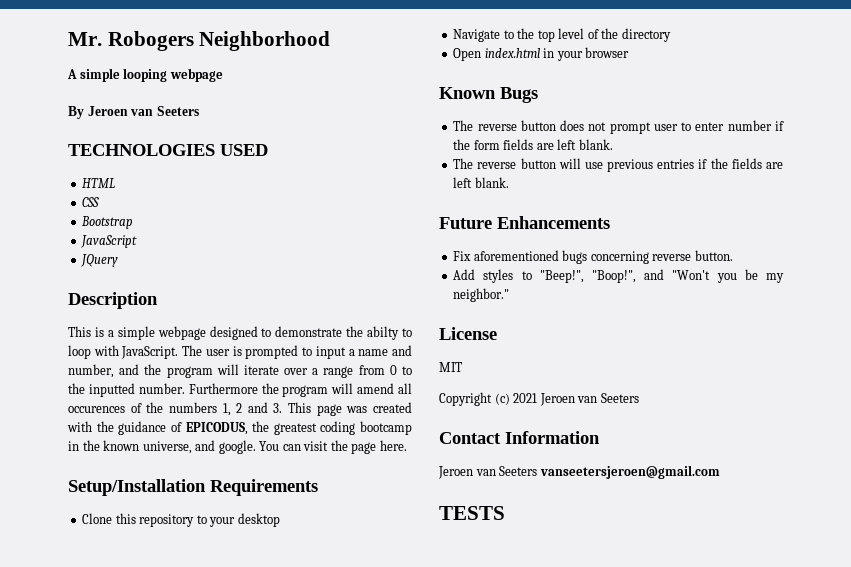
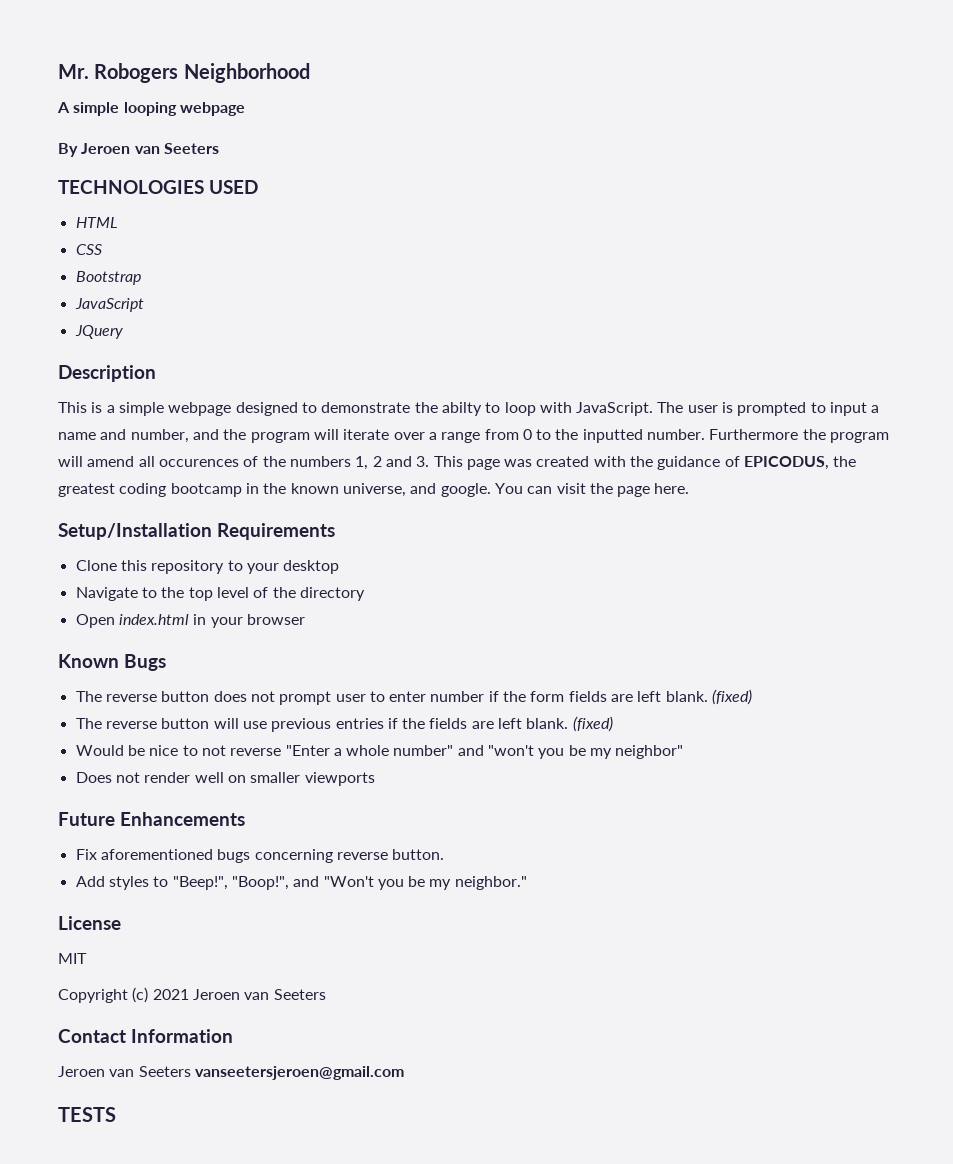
(613, 144) none -> [712,689,753,705] (fixed)
(509, 182) none -> [572,716,613,732] [75,745,684,759] [75,772,375,786] (fixed) // Would be nice to not reverse "Enter a whole number" and "won't you be my neighbor" // Does not render well on smaller viewports

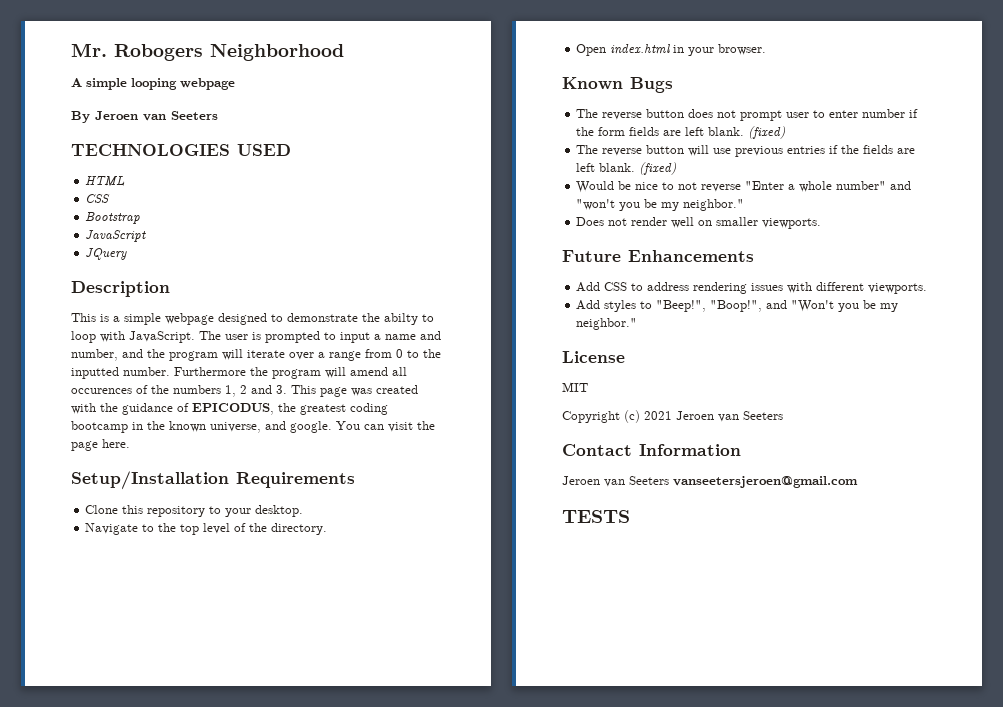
[283,560,340,574] desktop -> [255,505,304,517] desktop.
[299,587,365,601] directory -> [271,523,328,535] directory.
[246,614,305,625] browser -> [718,44,767,55] browser.
[615,745,684,759] neighbor" -> [683,199,745,211] neighbor."
[304,772,375,786] viewports -> [762,218,822,229] viewports.
[75,849,445,863] Fix aforementioned bugs concerning reverse button. -> [576,282,928,294] Add CSS to address rendering issues with different viewports.

